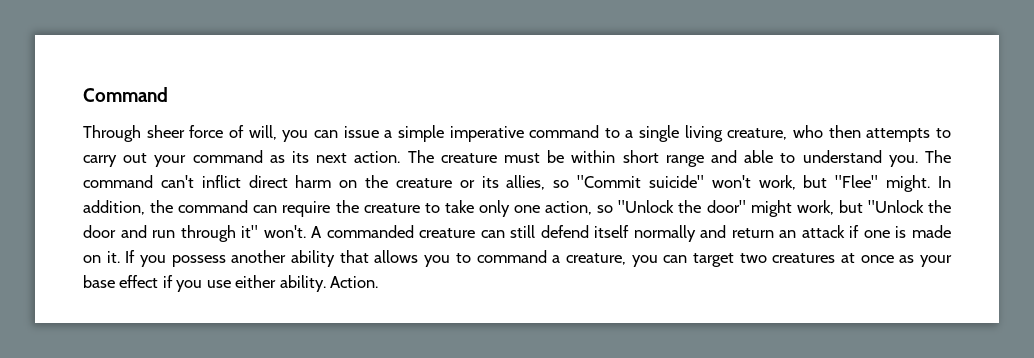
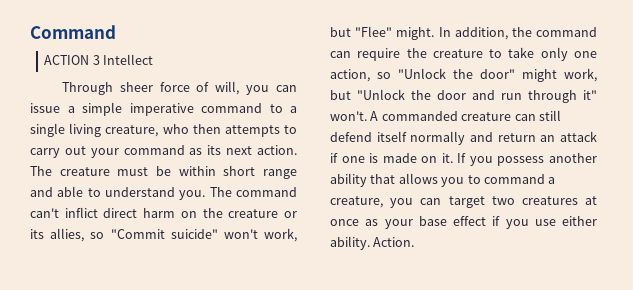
(168, 94) none -> [44,54,154,65] // ACTION 3 Intellect

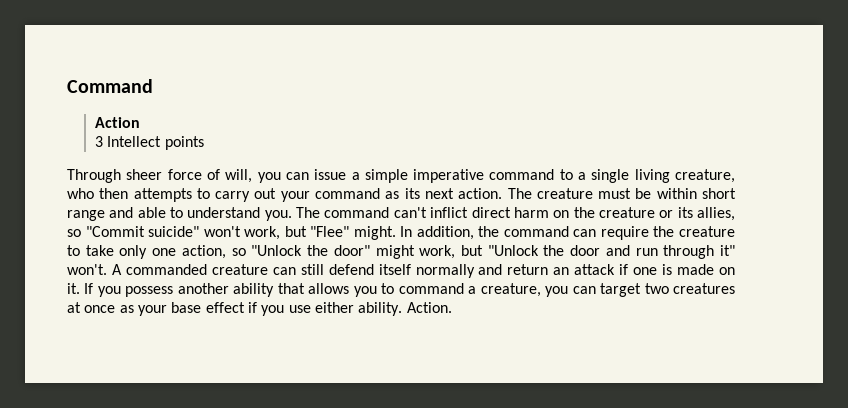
[44,55,90,65] ACTION -> [95,117,141,128] Action //
(154, 59) none -> [164,136,204,150] points

